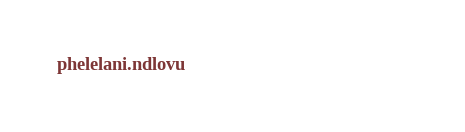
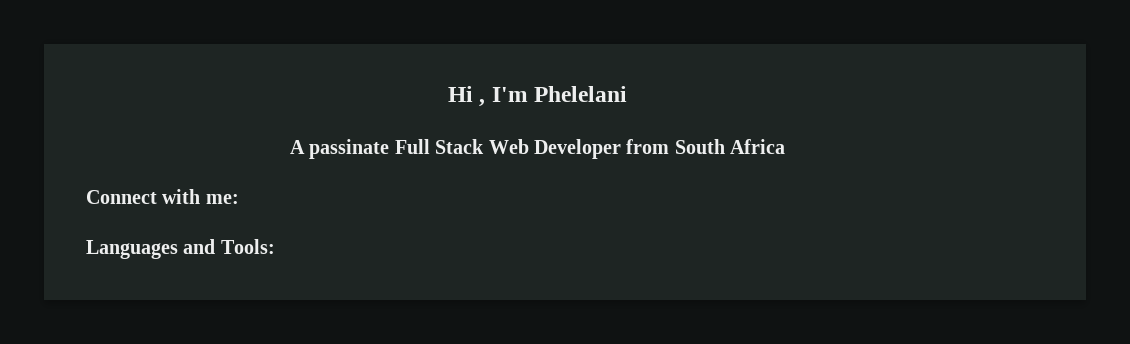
[57,57,185,74] phelelani.ndlovu -> [447,86,628,107] [289,139,786,159] [86,189,239,204] [86,239,275,259] Hi , I'm Phelelani // A passinate Full Stack Web Developer from South Africa // Connect with me: // Languages and Tools:

